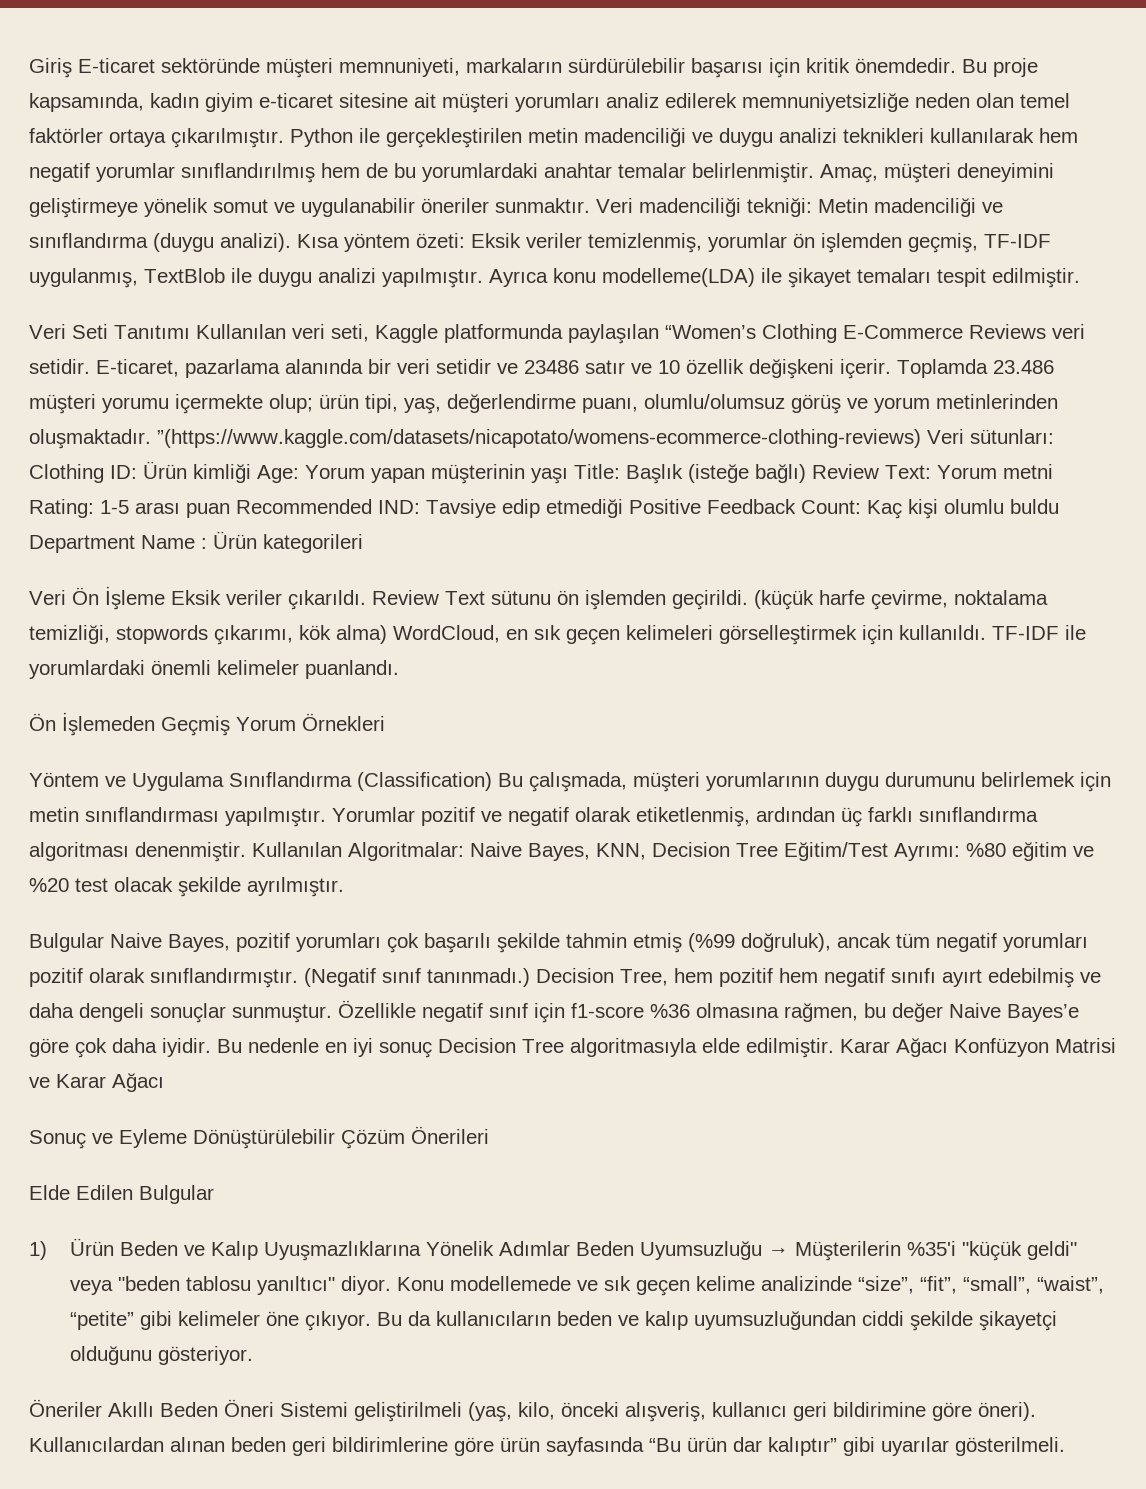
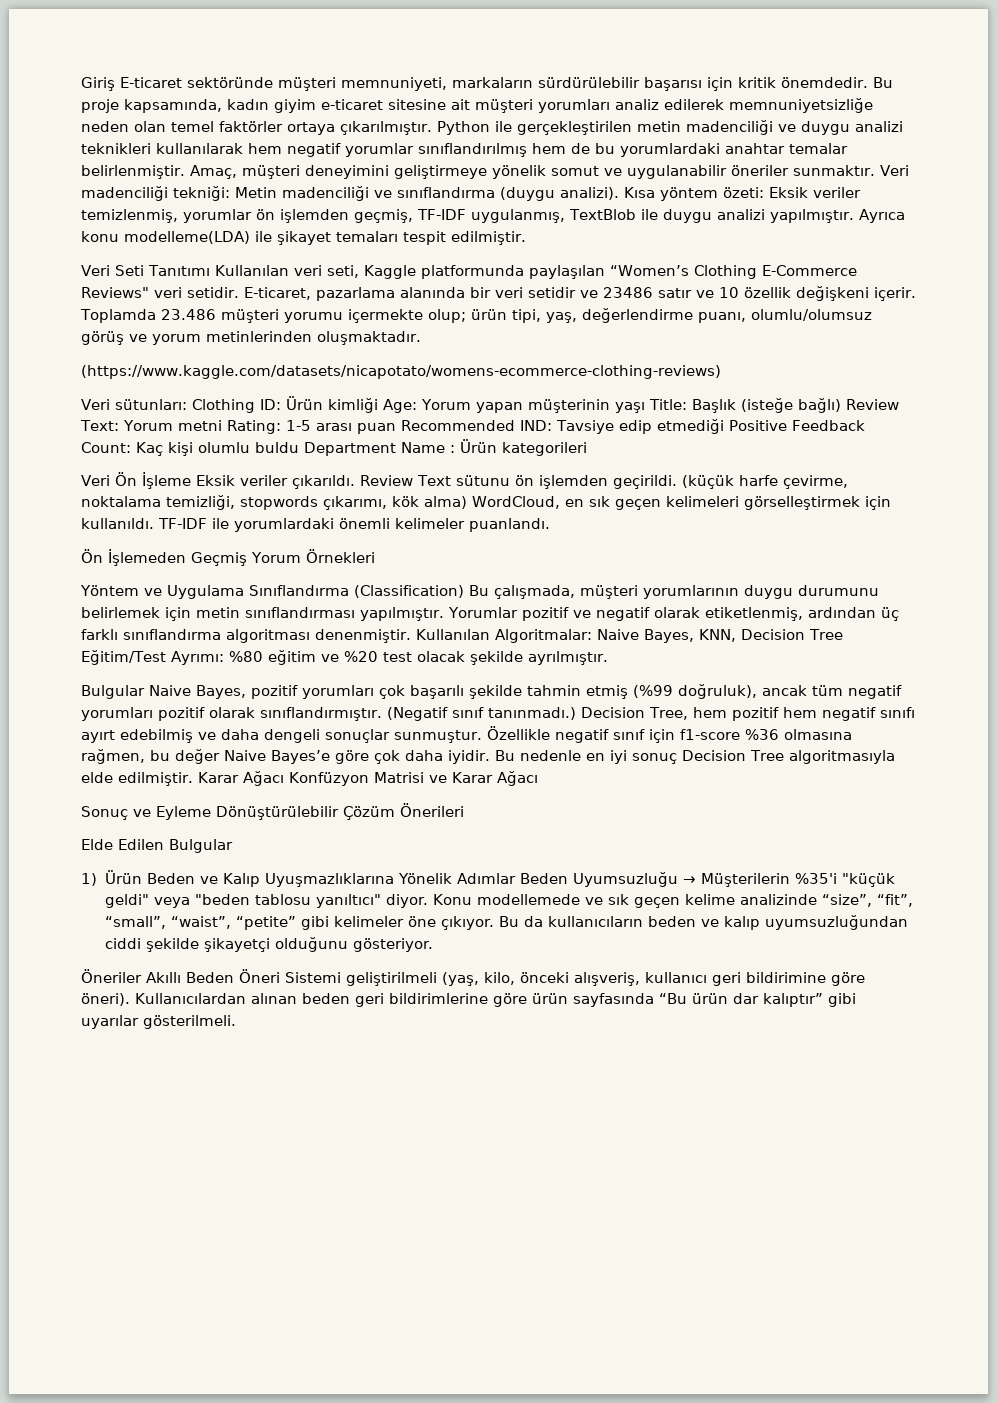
[969,324,1046,339] Reviews -> [81,287,149,298] Reviews"
[157,429,921,448] ”(https://www.kaggle.com/datasets/nicapotato/womens-ecommerce-clothing-reviews) -> [81,365,721,379] // (https://www.kaggle.com/datasets/nicapotato/womens-ecommerce-clothing-reviews) //

